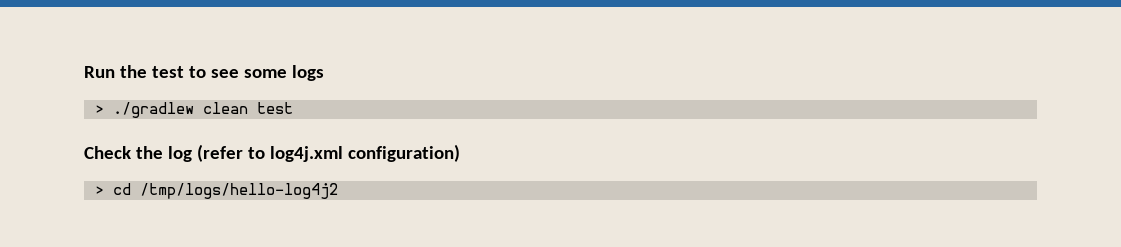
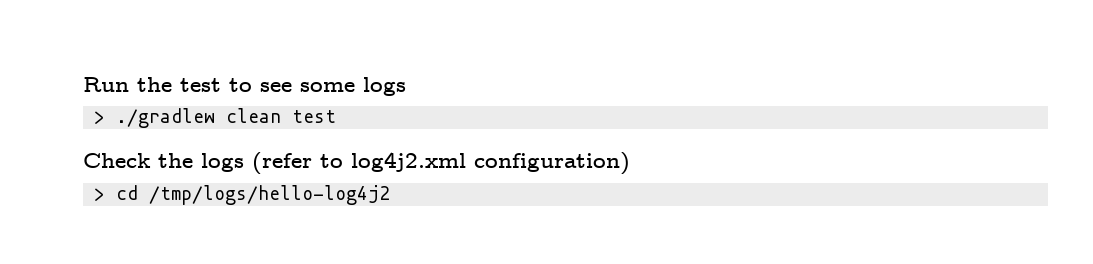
[167,146,192,162] log -> [201,153,244,172] logs
[269,146,343,162] log4j.xml -> [351,152,466,172] log4j2.xml

